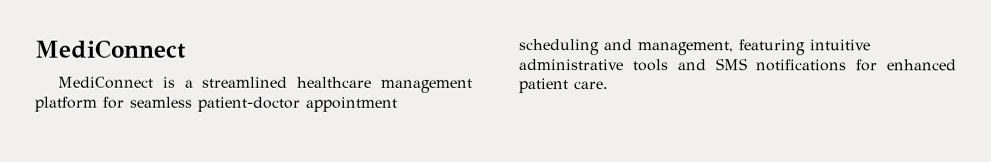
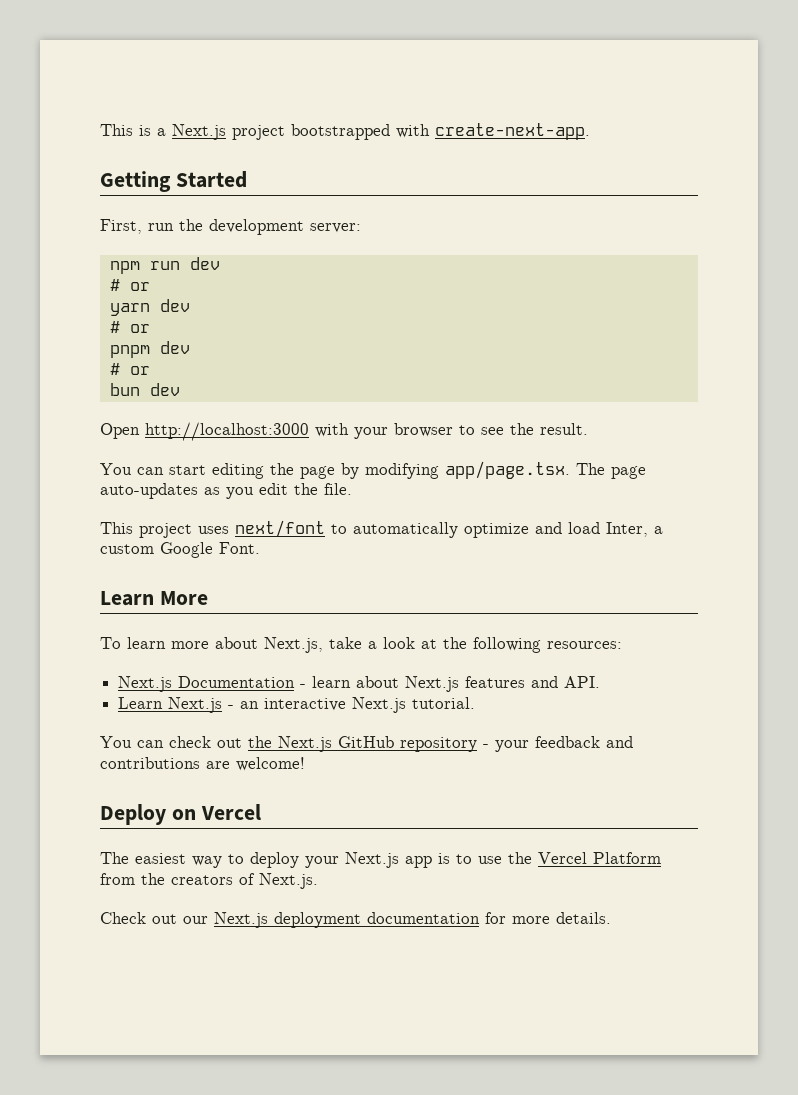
[35,39,187,59] [57,76,474,93] [34,96,397,112] [519,39,871,56] [519,58,957,72] [518,78,608,94] MediConnect // MediConnect is a streamlined healthcare management platform for seamless patient-doctor appointment scheduling and management, featuring intuitive administrative tools and SMS notifications for enhanced patient care. -> [100,123,590,140] [100,171,247,192] [100,219,361,235] [109,257,220,274] [109,279,150,291] [109,299,190,316] [109,321,150,333] [109,341,190,358] [109,363,150,375] [109,383,180,396] [100,422,588,441] [100,461,646,479] [100,483,352,499] [100,520,663,538] [100,542,260,558] [100,591,208,606] [100,637,622,653] [118,676,601,692] [118,697,476,713] [100,736,633,752] [100,757,305,771] [100,804,261,825] [100,852,661,868] [100,873,318,889] [100,912,611,928] This is a Next.js project bootstrapped with create-next-app. // Getting Started // First, run the development server: // npm run dev // # or // yarn dev // # or // pnpm dev // # or // bun dev // Open http://localhost:3000 with your browser to see the result. // You can start editing the page by modifying app/page.tsx. The page auto-updates as you edit the file. // This project uses next/font to automatically optimize and load Inter, a custom Google Font. // Learn More // To learn more about Next.js, take a look at the following resources: // Next.js Documentation - learn about Next.js features and API. // Learn Next.js - an interactive Next.js tutorial. // You can check out the Next.js GitHub repository - your feedback and contributions are welcome! // Deploy on Vercel // The easiest way to deploy your Next.js app is to use the Vercel Platform from the creators of Next.js. // Check out our Next.js deployment documentation for more details.

